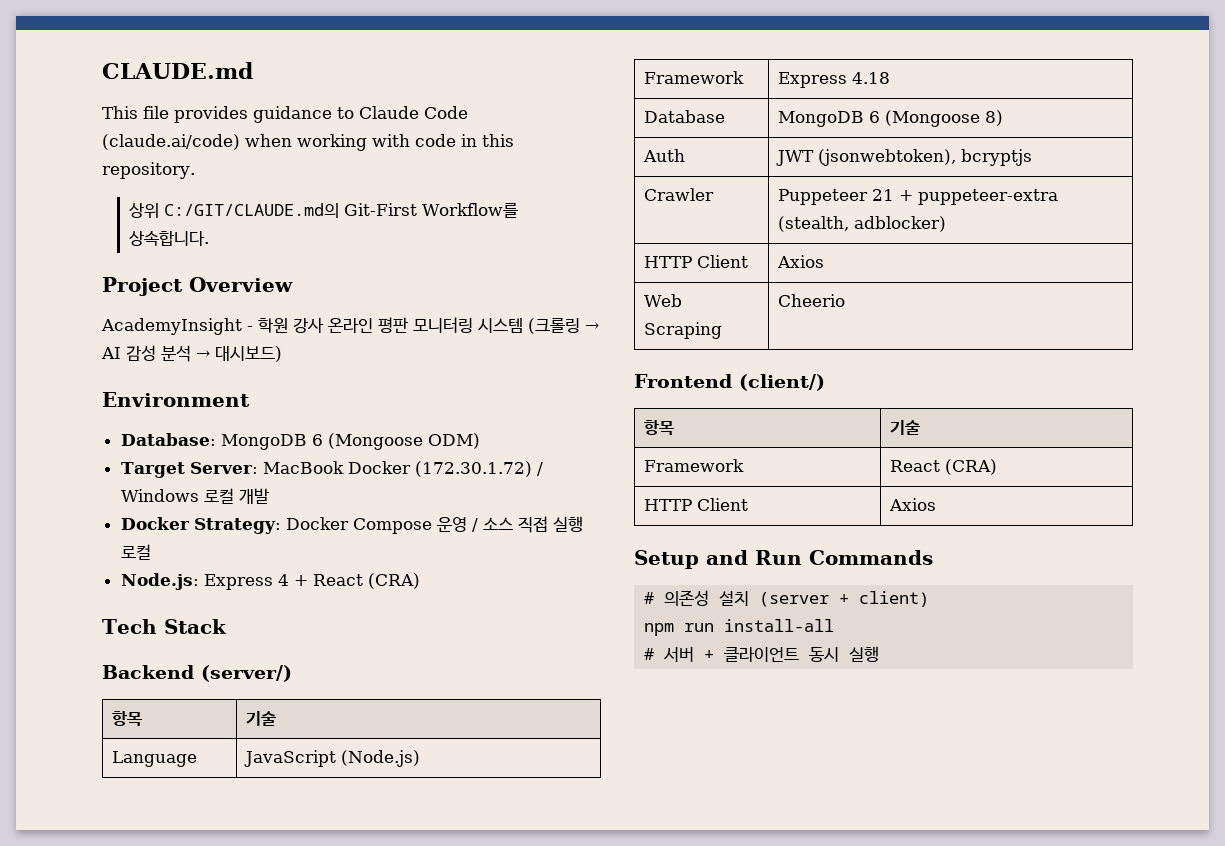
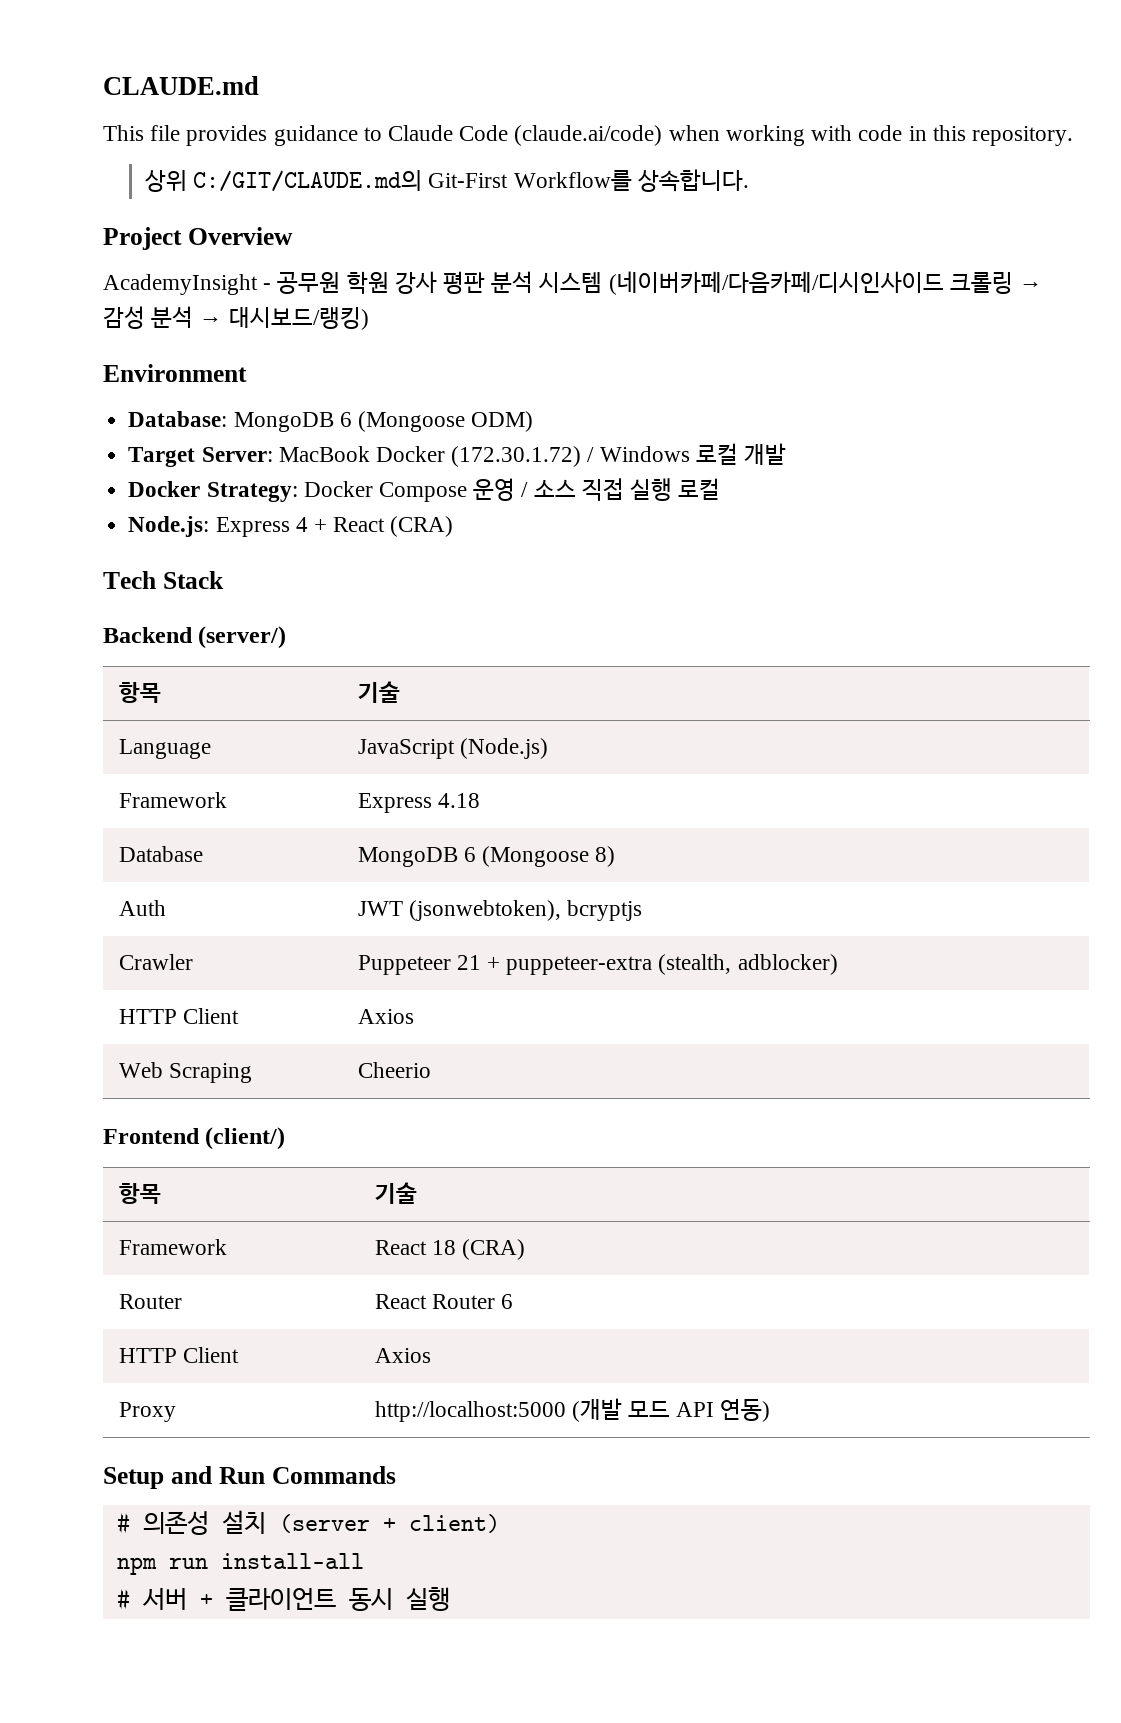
(253, 328) none -> [277,272,341,294] 공무원
[328,317,599,334] [101,347,121,359] 온라인 평판 모니터링 시스템 (크롤링 → AI -> [443,271,1043,295] 평판 분석 시스템 (네이버카페/다음카페/디시인사이드 크롤링 →
[215,346,282,362] 대시보드) -> [228,307,369,330] 대시보드/랭킹)
[944,459,997,475] [643,498,748,511] [888,498,936,511] (CRA) // HTTP Client | Axios -> [431,1239,525,1260] [118,1294,182,1309] [374,1294,513,1309] [118,1347,239,1363] [374,1348,431,1363] [118,1402,176,1422] [374,1398,771,1422] 18 (CRA) // Router | React Router 6 // HTTP Client | Axios // Proxy | http://localhost:5000 (개발 모드 API 연동)

